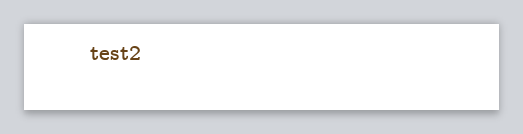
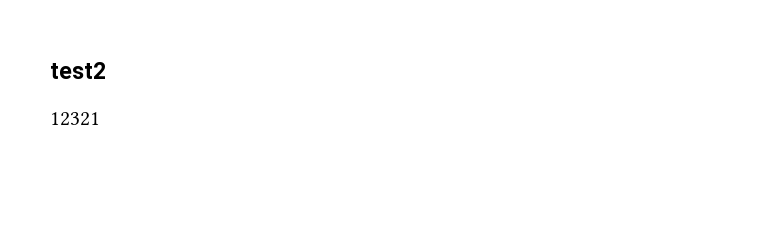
(141, 53) none -> [50,112,100,126] // 12321

